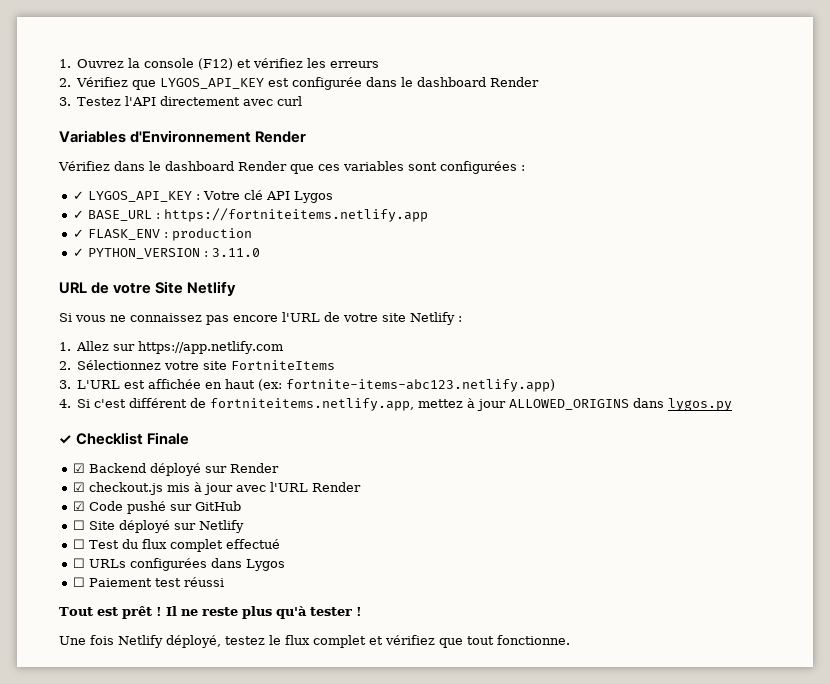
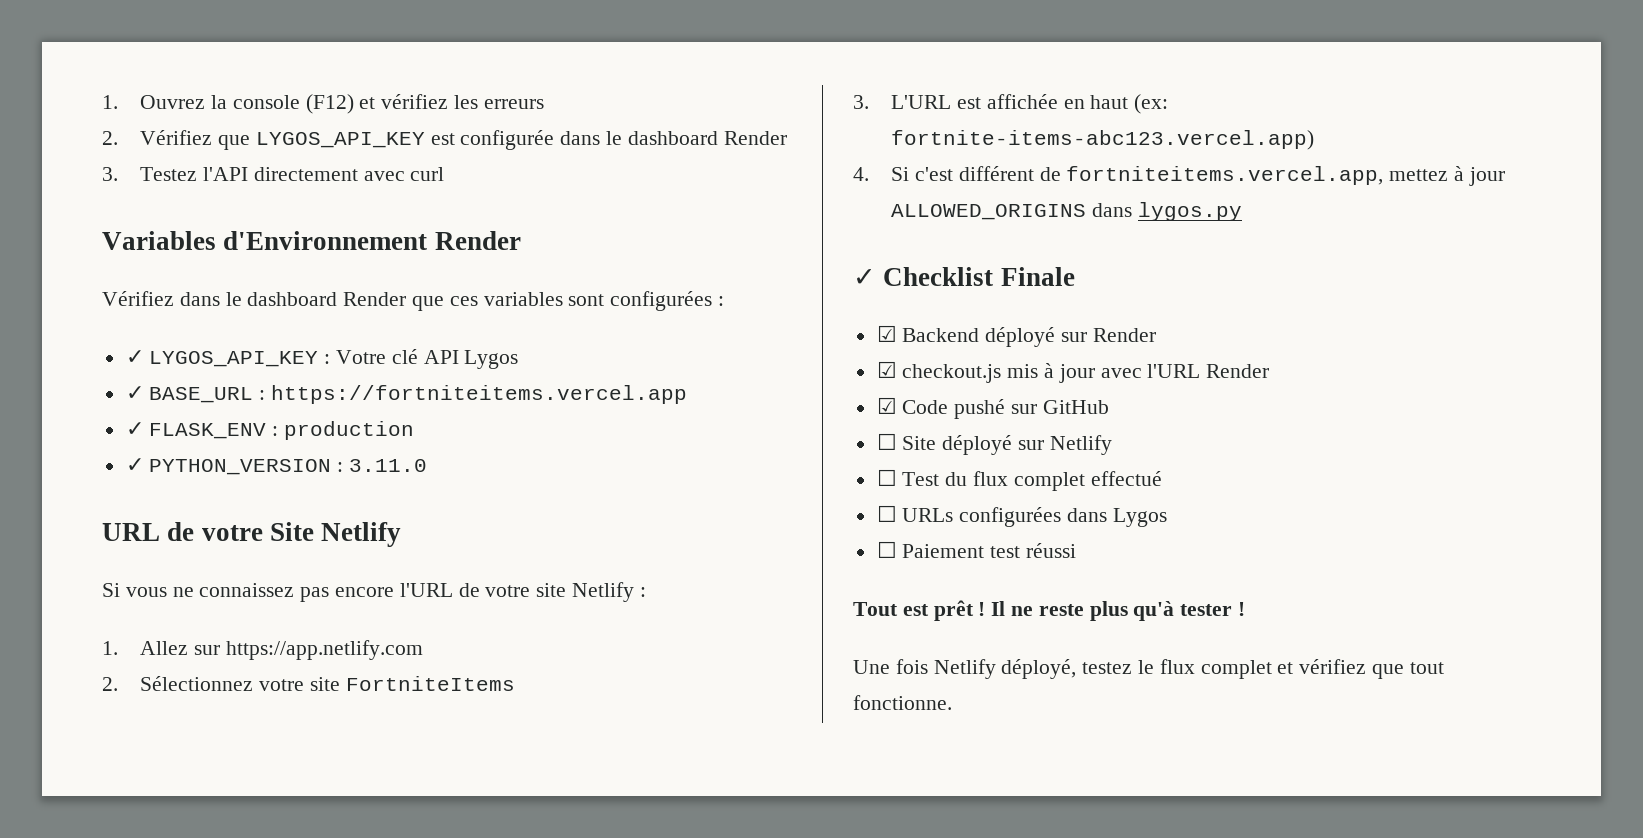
[163,208,428,222] https://fortniteitems.netlify.app -> [271,385,688,404] https://fortniteitems.vercel.app
[286,379,556,392] fortnite-items-abc123.netlify.app) -> [891,130,1315,150] fortnite-items-abc123.vercel.app)
[210,398,415,411] fortniteitems.netlify.app, -> [1066,166,1384,185] fortniteitems.vercel.app,

